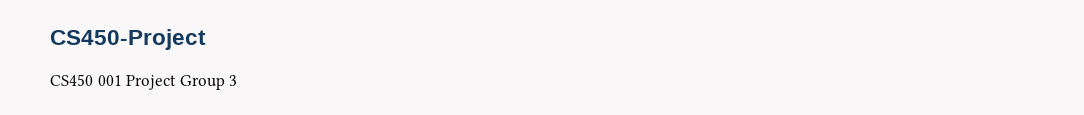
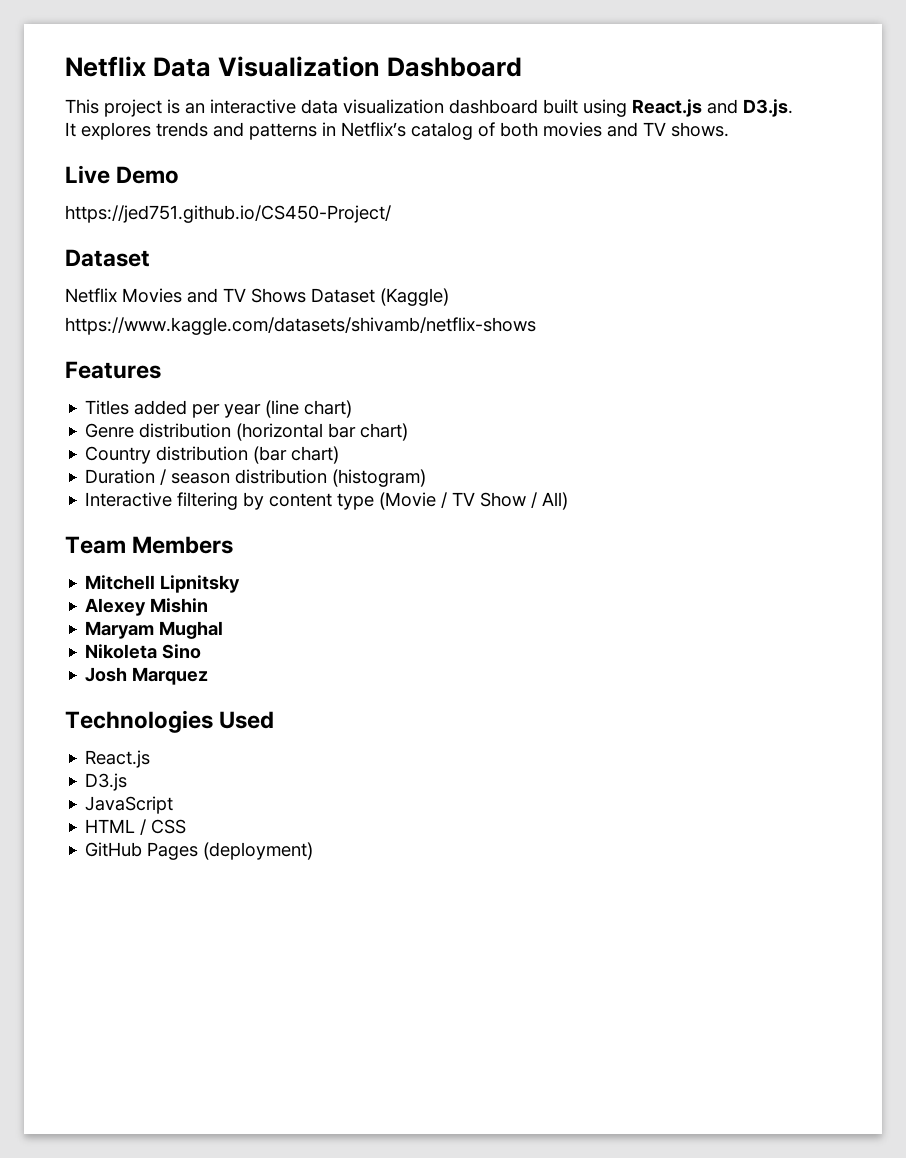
[50,29,206,50] [50,74,238,90] CS450-Project // CS450 001 Project Group 3 -> [65,56,523,77] [65,99,793,117] [65,122,729,140] [65,165,180,184] [65,205,391,223] [65,249,150,267] [65,288,449,306] [65,317,536,335] [65,361,161,379] [85,400,353,418] [85,423,409,441] [85,446,340,464] [85,469,427,487] [85,492,569,510] [65,536,234,554] [85,575,241,593] [85,598,209,616] [85,621,224,639] [85,644,202,659] [85,667,209,685] [65,710,275,733] [85,750,151,768] [85,773,128,791] [85,796,174,814] [85,819,187,835] [85,842,314,860] Netflix Data Visualization Dashboard // This project is an interactive data visualization dashboard built using React.js and D3.js. // It explores trends and patterns in Netflix’s catalog of both movies and TV shows. // Live Demo // https://jed751.github.io/CS450-Project/ // Dataset // Netflix Movies and TV Shows Dataset (Kaggle) // https://www.kaggle.com/datasets/shivamb/netflix-shows // Features // Titles added per year (line chart) // Genre distribution (horizontal bar chart) // Country distribution (bar chart) // Duration / season distribution (histogram) // Interactive filtering by content type (Movie / TV Show / All) // Team Members // Mitchell Lipnitsky // Alexey Mishin // Maryam Mughal // Nikoleta Sino // Josh Marquez // Technologies Used // React.js // D3.js // JavaScript // HTML / CSS // GitHub Pages (deployment)

